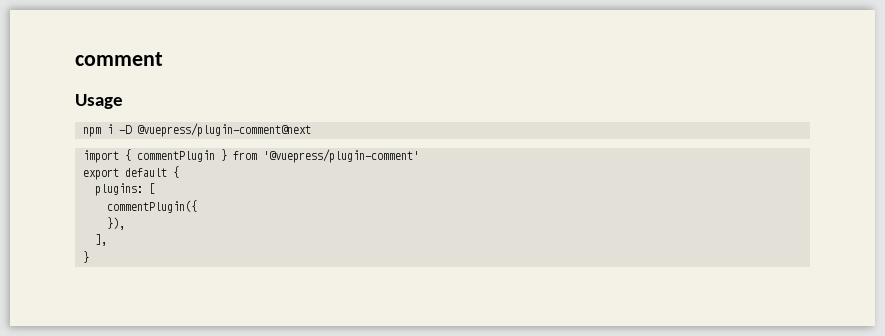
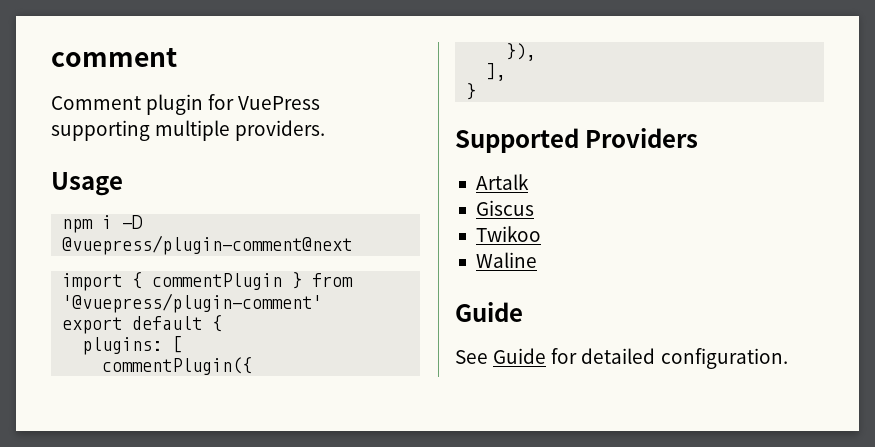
(163, 59) none -> [51,94,321,115] [51,120,326,141] // Comment plugin for VuePress supporting multiple providers.
(89, 257) none -> [455,128,699,153] [475,174,529,190] [475,200,534,216] [475,226,541,242] [475,252,537,268] [455,302,523,322] [455,348,788,369] // Supported Providers // Artalk // Giscus // Twikoo // Waline // Guide // See Guide for detailed configuration.

